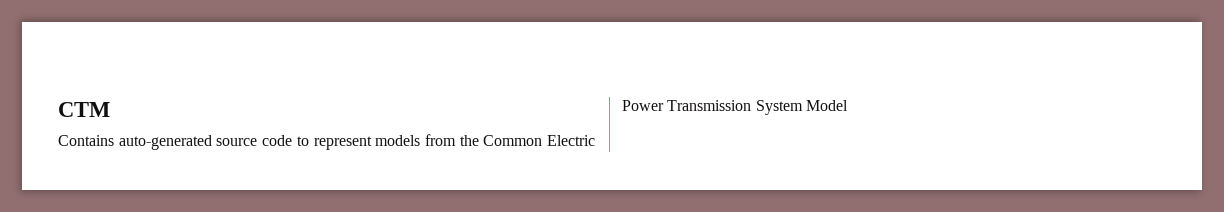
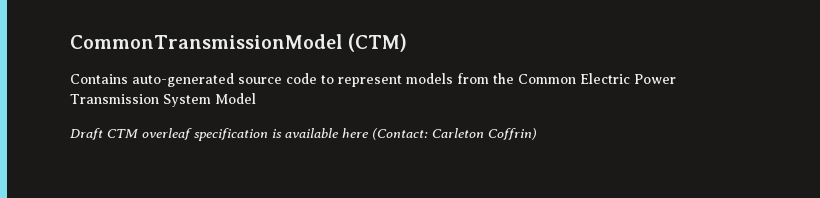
[58,102,110,117] CTM -> [70,33,408,52] CommonTransmissionModel (CTM)
(848, 105) none -> [70,128,537,141] // Draft CTM overleaf specification is available here (Contact: Carleton Coffrin)

